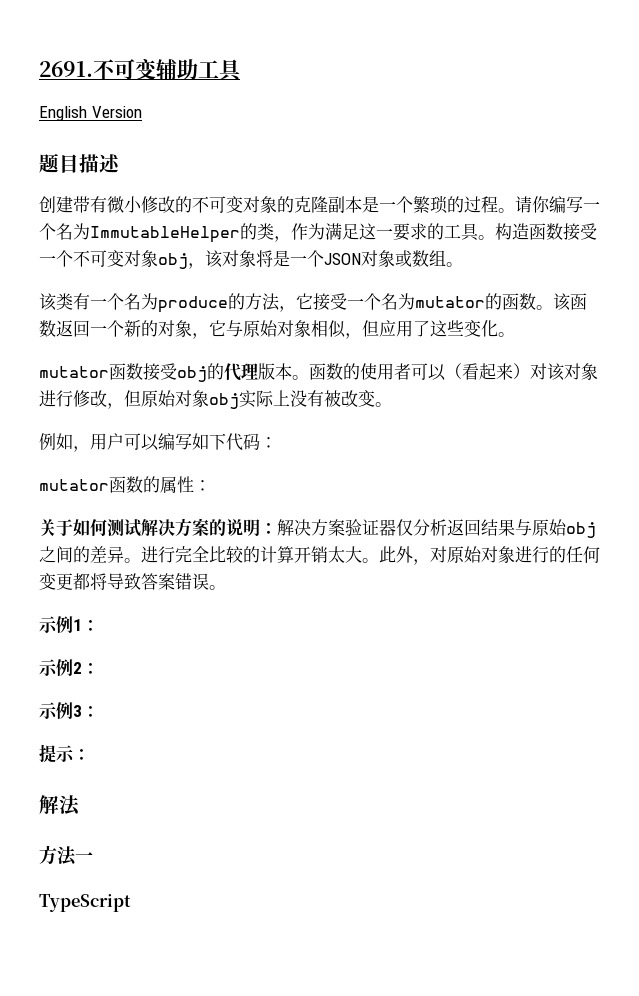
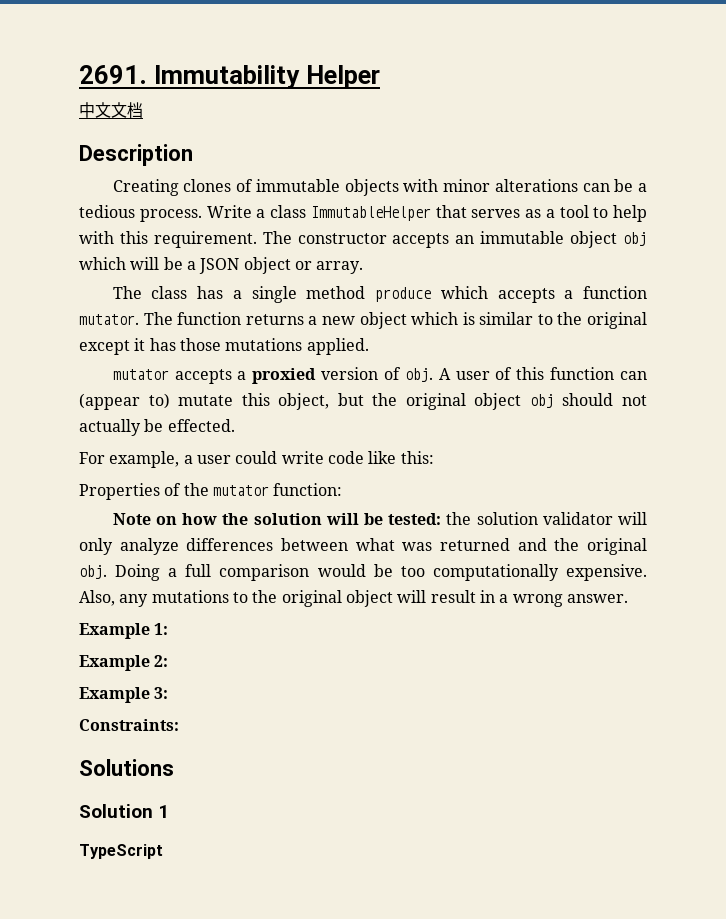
[93,58,243,82] [39,106,142,121] [39,153,120,173] [39,195,600,214] [39,223,597,243] [39,250,463,269] [39,293,587,313] [39,320,515,339] [39,363,598,382] [39,390,392,409] [39,433,277,452] [39,476,211,493] [39,518,596,538] [39,546,600,565] [39,573,226,590] [39,616,99,633] [39,659,99,676] [39,702,99,719] [39,744,90,763] [39,795,80,816] [39,845,93,866] 不可变辅助工具 // English Version // 题目描述 // 创建带有微小修改的不可变对象的克隆副本是一个繁琐的过程。请你编写一个名为ImmutableHelper的类，作为满足这一要求的工具。构造函数接受一个不可变对象obj，该对象将是一个JSON对象或数组。 // 该类有一个名为produce的方法，它接受一个名为mutator的函数。该函数返回一个新的对象，它与原始对象相似，但应用了这些变化。 // mutator函数接受obj的代理版本。函数的使用者可以（看起来）对该对象进行修改，但原始对象obj实际上没有被改变。 // 例如，用户可以编写如下代码： // mutator函数的属性： // 关于如何测试解决方案的说明：解决方案验证器仅分析返回结果与原始obj之间的差异。进行完全比较的计算开销太大。此外，对原始对象进行的任何变更都将导致答案错误。 // 示例1： // 示例2： // 示例3： // 提示： // 解法 // 方法一 -> [153,65,380,89] [79,102,143,118] [79,144,193,166] [112,179,647,196] [79,205,647,222] [79,231,648,248] [79,257,364,274] [112,286,647,303] [79,312,647,329] [79,338,369,355] [112,367,647,384] [79,393,647,410] [79,419,235,436] [79,451,434,468] [79,483,343,500] [112,512,647,525] [79,538,648,555] [79,564,647,581] [79,590,628,607] [79,623,169,639] [79,655,169,671] [79,687,169,703] [79,719,179,731] [79,759,174,776] [79,804,170,818] Immutability Helper // 中文文档 // Description // Creating clones of immutable objects with minor alterations can be a tedious process. Write a class ImmutableHelper that serves as a tool to help with this requirement. The constructor accepts an immutable object obj which will be a JSON object or array. // The class has a single method produce which accepts a function mutator. The function returns a new object which is similar to the original except it has those mutations applied. // mutator accepts a proxied version of obj. A user of this function can (appear to) mutate this object, but the original object obj should not actually be effected. // For example, a user could write code like this: // Properties of the mutator function: // Note on how the solution will be tested: the solution validator will only analyze differences between what was returned and the original obj. Doing a full comparison would be too computationally expensive. Also, any mutations to the original object will result in a wrong answer. // Example 1: // Example 2: // Example 3: // Constraints: // Solutions // Solution 1

